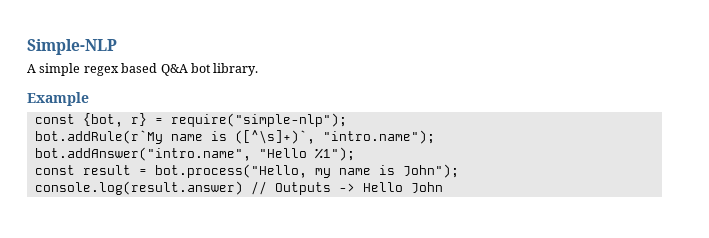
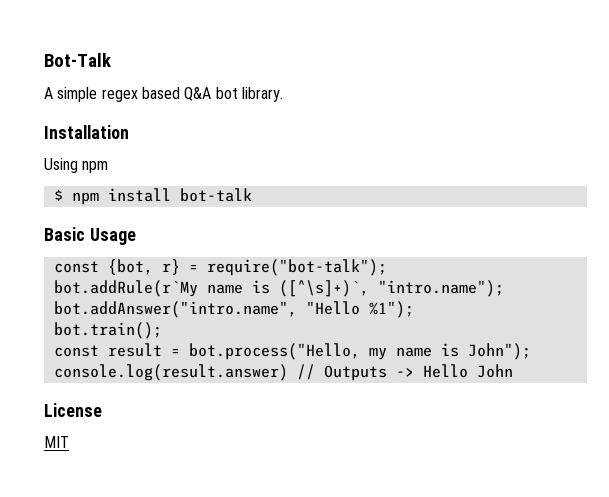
[27,39,117,55] Simple-NLP -> [44,53,111,67] Bot-Talk
[27,92,89,106] Example -> [44,125,129,139] [44,158,109,173] [53,188,252,205] [44,227,136,245] Installation // Using npm // $ npm install bot-talk // Basic Usage
[170,113,347,127] require("simple-nlp"); -> [206,259,387,276] require("bot-talk");
(355, 154) none -> [53,322,162,339] // bot.train();
(443, 187) none -> [44,403,102,417] [44,436,69,448] // License // MIT

